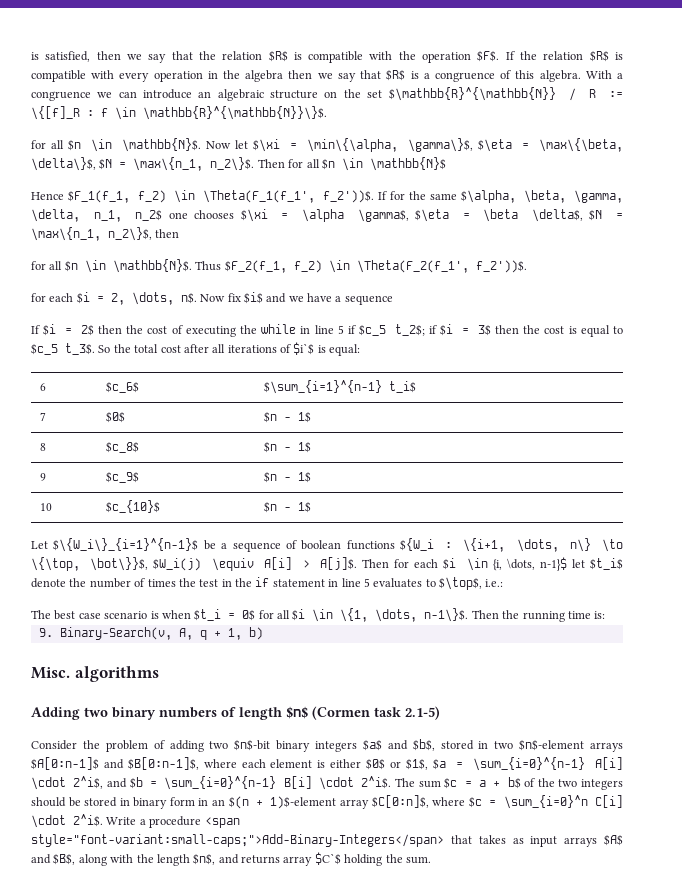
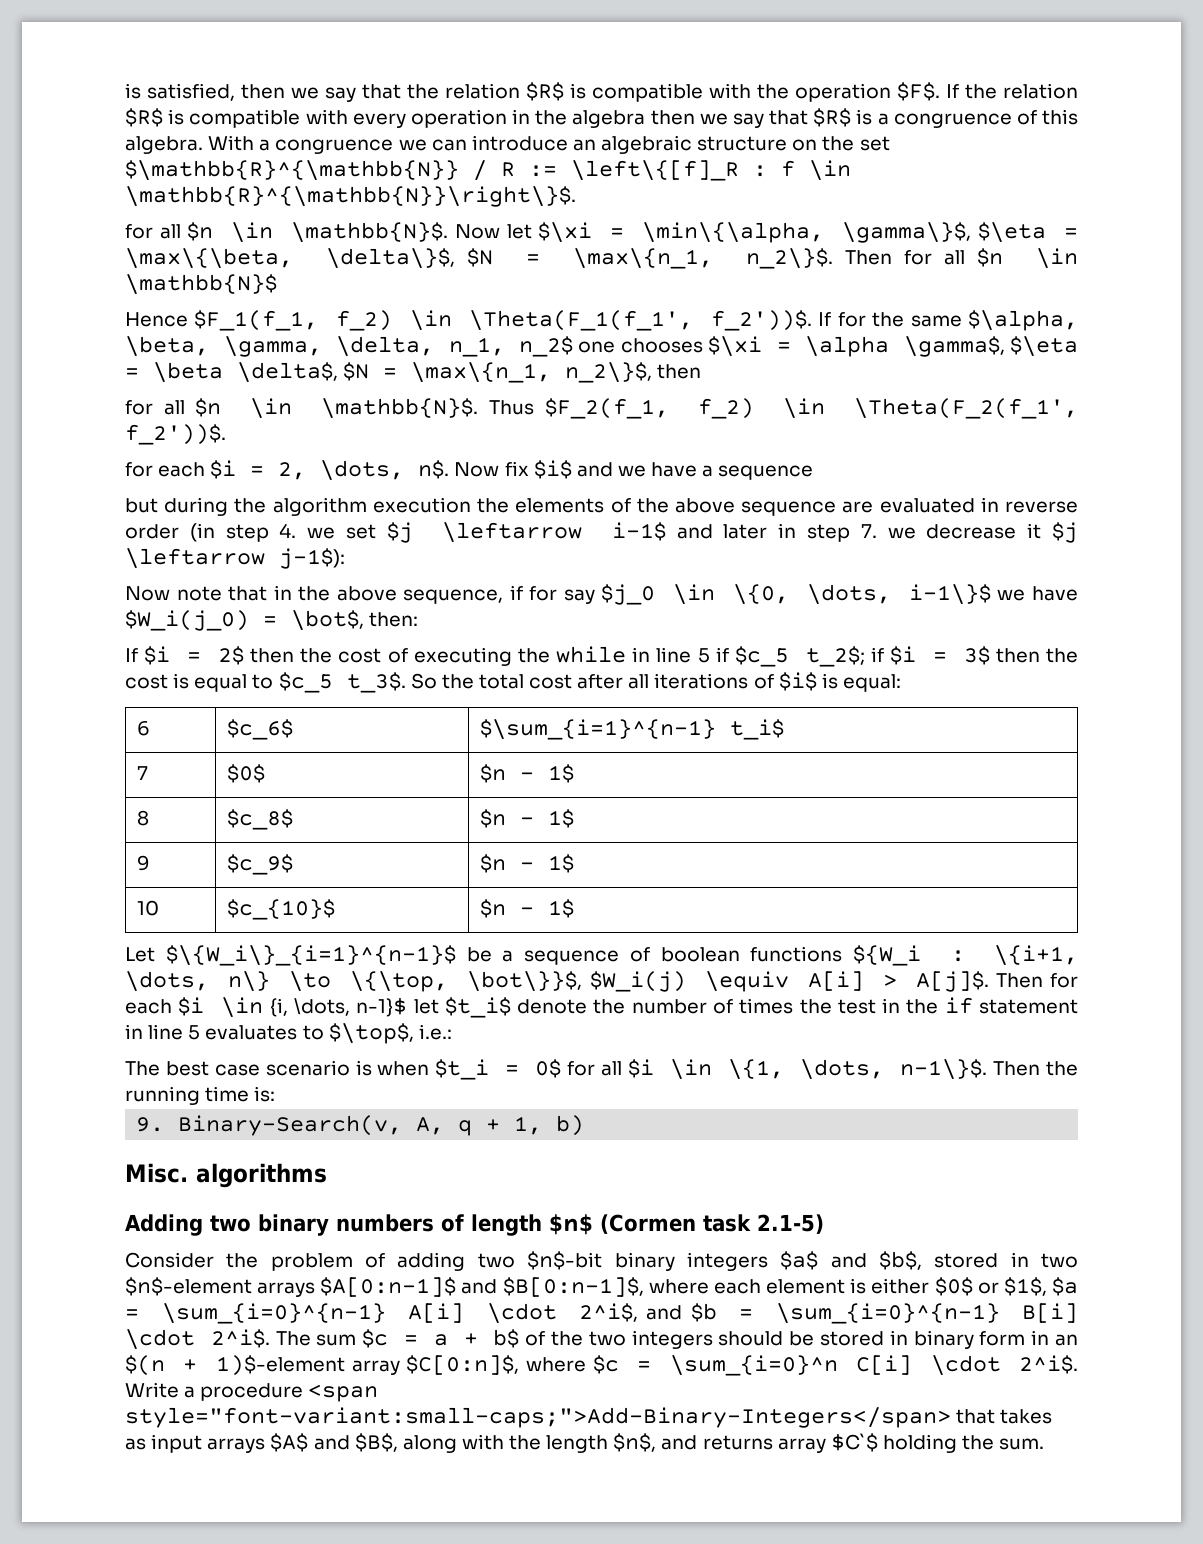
[31,106,80,120] \{[f]_R -> [571,160,739,181] \left\{[f]_R
[143,106,327,120] \mathbb{R}^{\mathbb{N}}\}$. -> [125,186,576,207] \mathbb{R}^{\mathbb{N}}\right\}$.
(393, 300) none -> [125,497,1078,516] [125,522,1078,543] [125,548,345,569] [125,584,1078,605] [125,610,419,631] // but during the algorithm execution the elements of the above sequence are evaluated in reverse order (in step 4. we set $j \leftarrow i-1$ and later in step 7. we decrease it $j \leftarrow j-1$): // Now note that in the above sequence, if for say $j_0 \in \{0, \dots, i-1\}$ we have $W_i(j_0) = \bot$, then:
[293,342,315,355] $i`$ -> [778,672,817,691] $i$

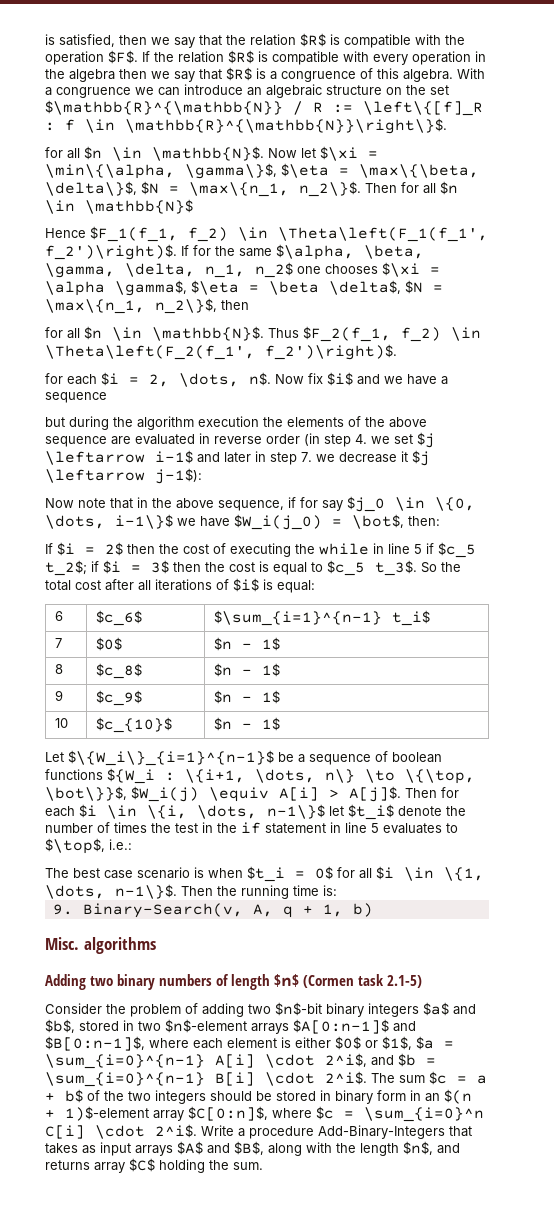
[469,310,812,331] \Theta(F_1(f_1', f_2'))$. -> [278,227,488,242] [45,244,177,260] \Theta\left(F_1(f_1', f_2')\right)$.
[853,398,1078,419] [125,424,226,445] \Theta(F_2(f_1', f_2'))$. -> [45,344,397,360] \Theta\left(F_2(f_1', f_2')\right)$.
[269,997,408,1017] {i, \dots, n-1}$ -> [147,804,325,819] \{i, \dots, n-1\}$
[308,1384,379,1402] [125,1407,951,1428] <span style="font-variant:small-caps;">Add-Binary-Integers</span> -> [318,1125,445,1139] Add-Binary-Integers
[830,1433,878,1452] $C`$ -> [129,1158,155,1172] $C$

